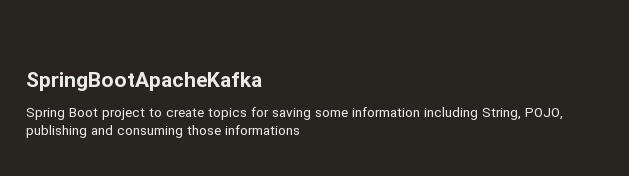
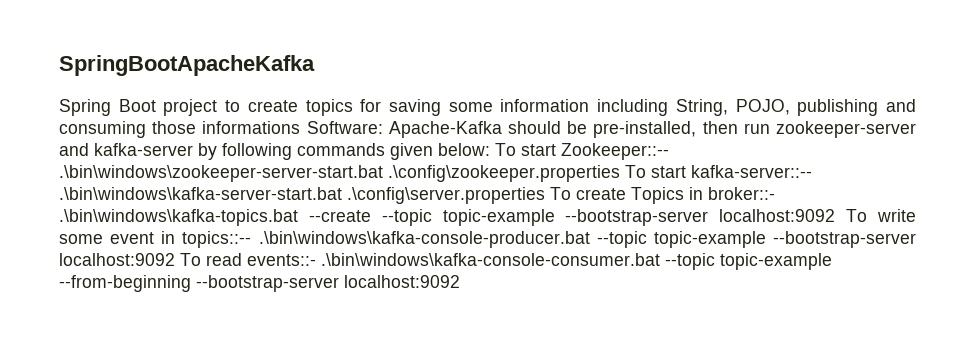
(300, 130) none -> [306,121,917,138] [59,143,669,160] [59,165,812,182] [59,187,775,204] [59,209,916,226] [59,231,916,248] [59,253,832,270] [59,275,460,292] Software: Apache-Kafka should be pre-installed, then run zookeeper-server and kafka-server by following commands given below: To start Zookeeper::-- .\bin\windows\zookeeper-server-start.bat .\config\zookeeper.properties To start kafka-server::-- .\bin\windows\kafka-server-start.bat .\config\server.properties To create Topics in broker::- .\bin\windows\kafka-topics.bat --create --topic topic-example --bootstrap-server localhost:9092 To write some event in topics::-- .\bin\windows\kafka-console-producer.bat --topic topic-example --bootstrap-server localhost:9092 To read events::- .\bin\windows\kafka-console-consumer.bat --topic topic-example --from-beginning --bootstrap-server localhost:9092

